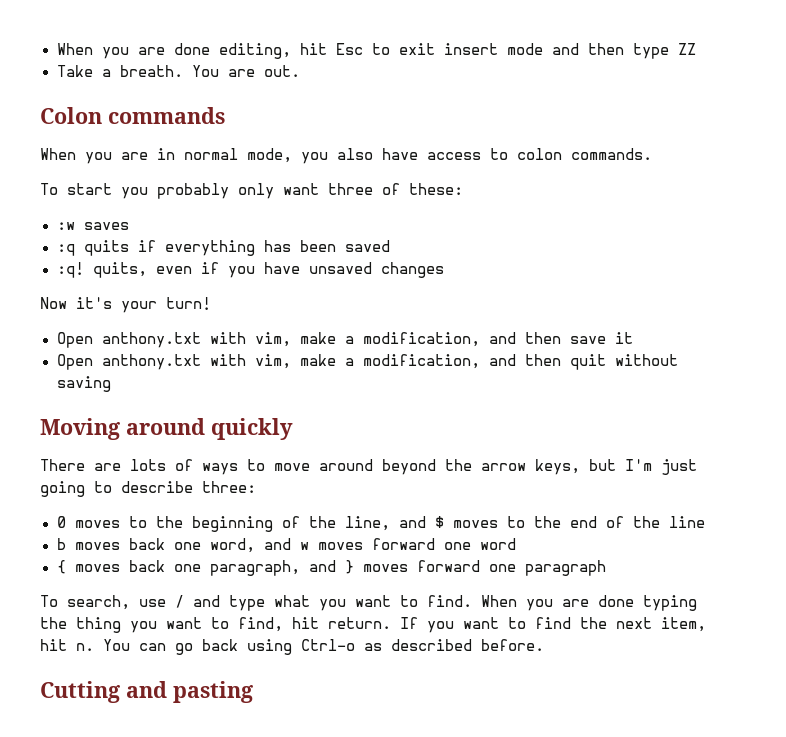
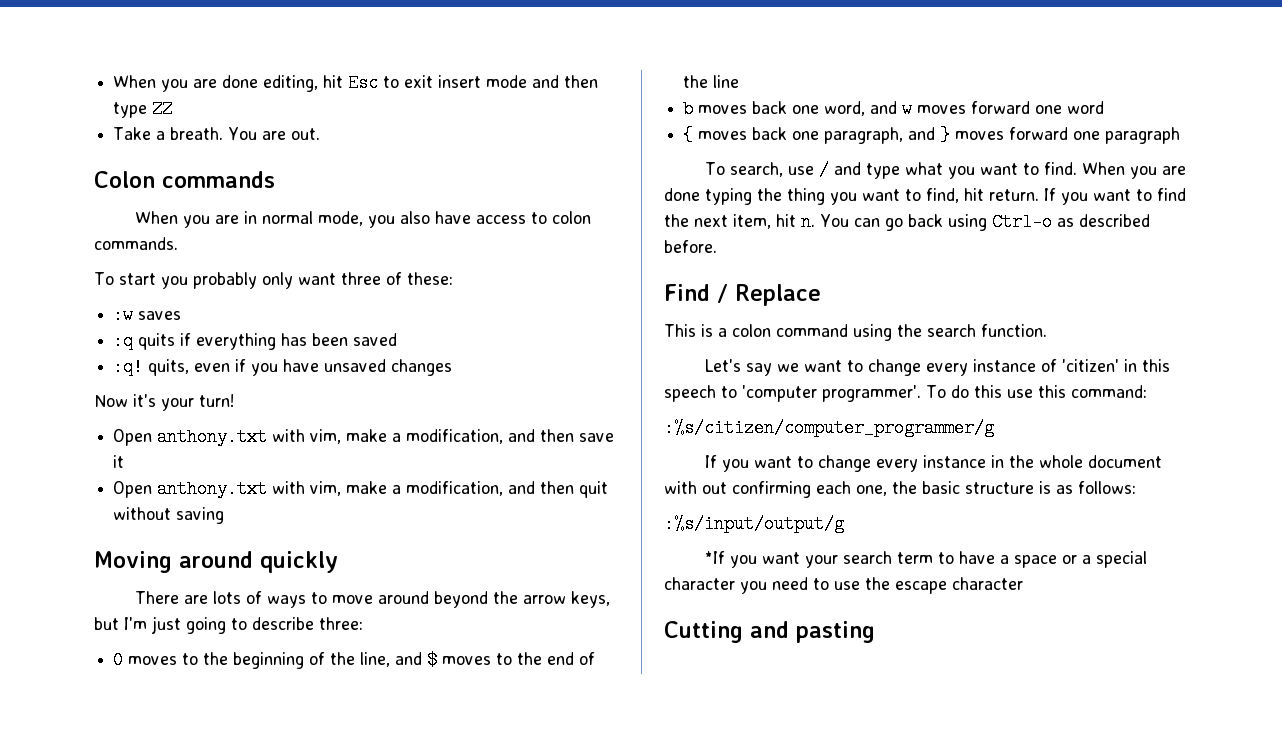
(544, 645) none -> [664,284,821,306] [664,324,1047,341] [705,359,1171,376] [664,385,1147,402] [664,419,994,437] [705,455,1163,472] [664,481,1136,498] [664,515,844,533] [705,551,1148,568] [664,577,1023,594] // Find / Replace // This is a colon command using the search function. // Let's say we want to change every instance of 'citizen' in this speech to 'computer programmer'. To do this use this command: // :%s/citizen/computer_programmer/g // If you want to change every instance in the whole document with out confirming each one, the basic structure is as follows: // :%s/input/output/g // *If you want your search term to have a space or a special character you need to use the escape character

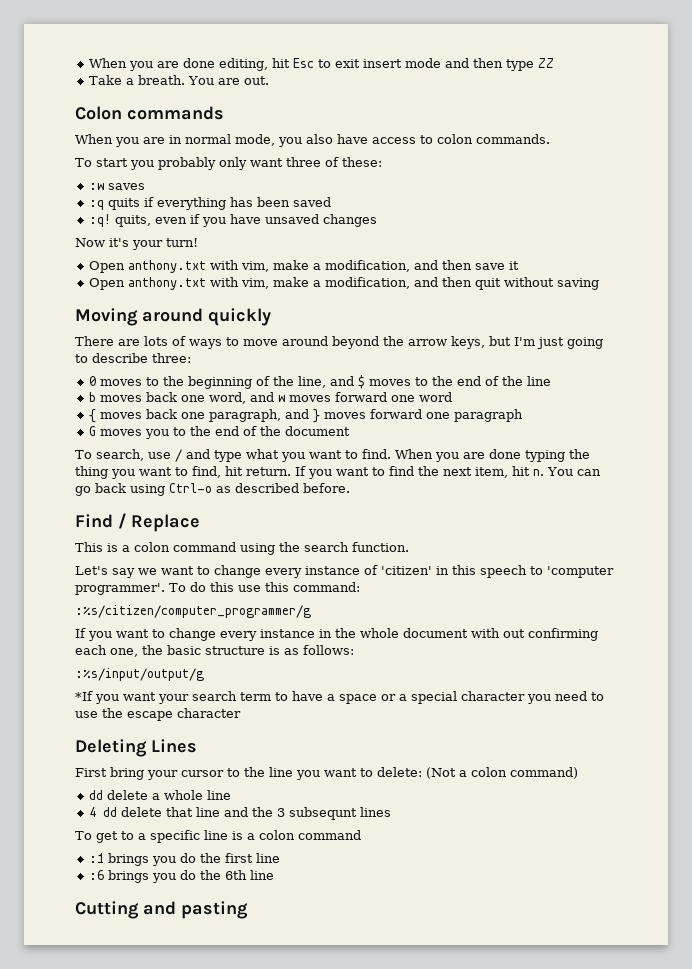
(1181, 135) none -> [88,426,350,439] // G moves you to the end of the document
(1023, 583) none -> [75,739,197,757] [75,767,578,780] [88,790,231,800] [88,807,391,820] [75,830,361,843] [88,853,280,866] [88,870,274,883] // Deleting Lines // First bring your cursor to the line you want to delete: (Not a colon command) // dd delete a whole line // 4 dd delete that line and the 3 subsequnt lines // To get to a specific line is a colon command // :1 brings you do the first line // :6 brings you do the 6th line

